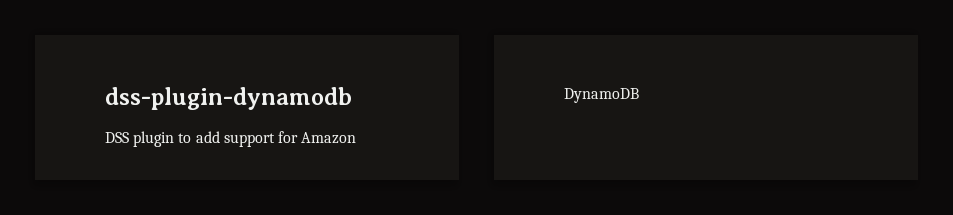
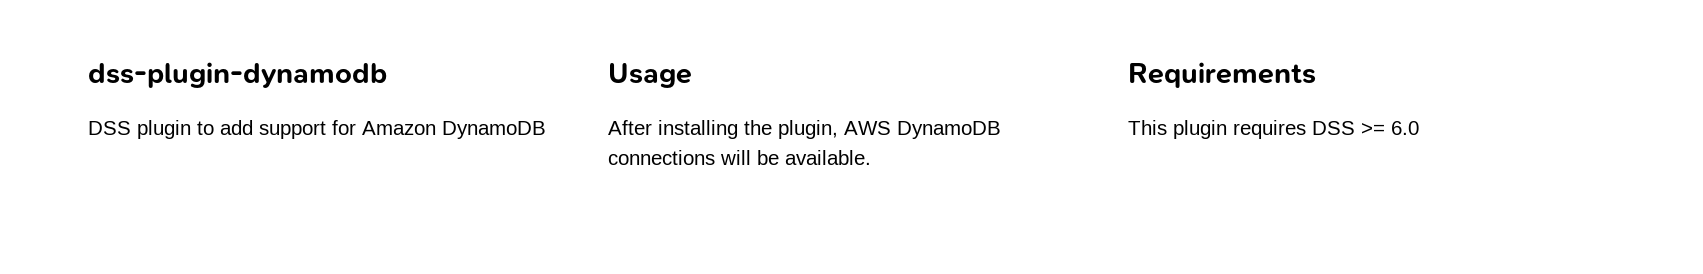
(639, 95) none -> [608,63,692,88] [608,120,1001,139] [608,150,871,165] [1128,62,1316,88] [1128,120,1419,139] // Usage // After installing the plugin, AWS DynamoDB connections will be available. // Requirements // This plugin requires DSS >= 6.0

